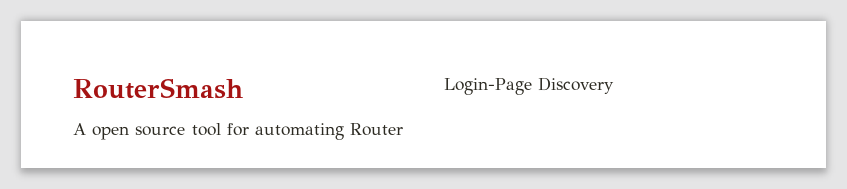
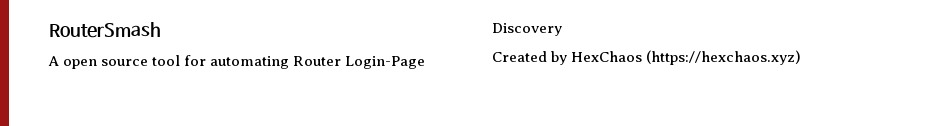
(614, 85) none -> [492,50,802,65] // Created by HexChaos (https://hexchaos.xyz)

